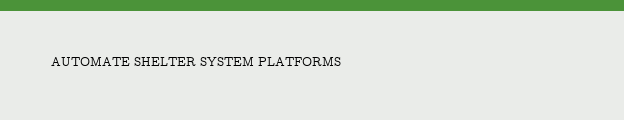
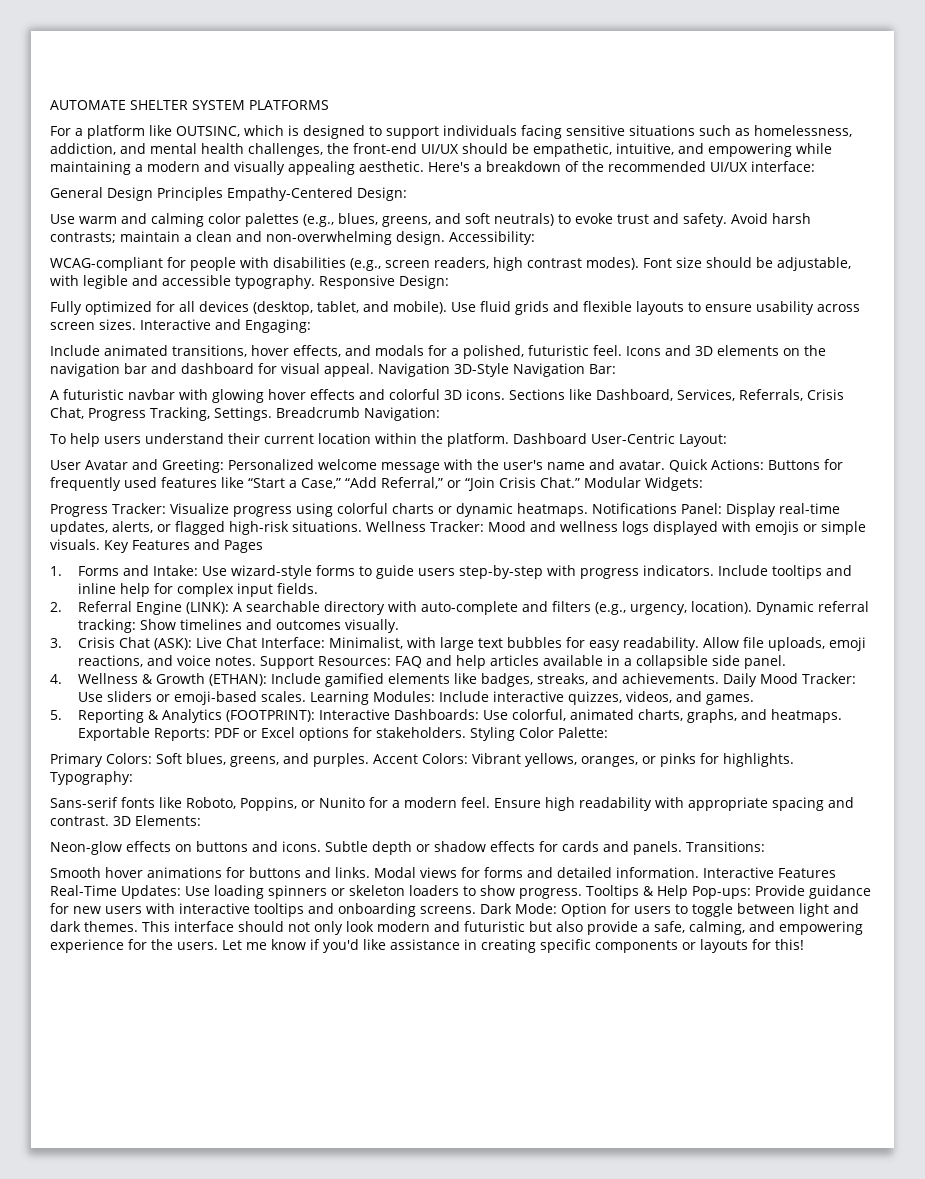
(341, 61) none -> [50,125,852,139] [50,143,832,157] [50,161,815,175] [50,187,407,201] [50,213,811,227] [50,231,535,245] [50,257,851,271] [50,275,449,289] [50,301,860,315] [50,319,311,333] [50,345,826,359] [50,363,616,377] [50,389,844,403] [50,407,440,421] [50,433,727,447] [50,459,843,473] [50,477,703,491] [50,503,840,517] [50,521,866,535] [50,539,263,553] [50,565,852,579] [77,583,318,597] [50,601,869,615] [77,619,399,633] [50,637,866,651] [77,655,786,669] [50,673,856,687] [77,691,754,705] [50,709,842,723] [77,727,608,741] [50,753,794,767] [50,771,133,785] [50,797,854,811] [50,815,201,826] [50,841,765,855] [50,867,836,878] [50,885,871,899] [50,903,859,917] [50,921,863,935] [50,939,804,953] // For a platform like OUTSINC, which is designed to support individuals facing sensitive situations such as homelessness, addiction, and mental health challenges, the front-end UI/UX should be empathetic, intuitive, and empowering while maintaining a modern and visually appealing aesthetic. Here's a breakdown of the recommended UI/UX interface: // General Design Principles Empathy-Centered Design: // Use warm and calming color palettes (e.g., blues, greens, and soft neutrals) to evoke trust and safety. Avoid harsh contrasts; maintain a clean and non-overwhelming design. Accessibility: // WCAG-compliant for people with disabilities (e.g., screen readers, high contrast modes). Font size should be adjustable, with legible and accessible typography. Responsive Design: // Fully optimized for all devices (desktop, tablet, and mobile). Use fluid grids and flexible layouts to ensure usability across screen sizes. Interactive and Engaging: // Include animated transitions, hover effects, and modals for a polished, futuristic feel. Icons and 3D elements on the navigation bar and dashboard for visual appeal. Navigation 3D-Style Navigation Bar: // A futuristic navbar with glowing hover effects and colorful 3D icons. Sections like Dashboard, Services, Referrals, Crisis Chat, Progress Tracking, Settings. Breadcrumb Navigation: // To help users understand their current location within the platform. Dashboard User-Centric Layout: // User Avatar and Greeting: Personalized welcome message with the user's name and avatar. Quick Actions: Buttons for frequently used features like “Start a Case,” “Add Referral,” or “Join Crisis Chat.” Modular Widgets: // Progress Tracker: Visualize progress using colorful charts or dynamic heatmaps. Notifications Panel: Display real-time updates, alerts, or flagged high-risk situations. Wellness Tracker: Mood and wellness logs displayed with emojis or simple visuals. Key Features and Pages // 1. Forms and Intake: Use wizard-style forms to guide users step-by-step with progress indicators. Include tooltips and inline help for complex input fields. // 2. Referral Engine (LINK): A searchable directory with auto-complete and filters (e.g., urgency, location). Dynamic referral tracking: Show timelines and outcomes visually. // 3. Crisis Chat (ASK): Live Chat Interface: Minimalist, with large text bubbles for easy readability. Allow file uploads, emoji reactions, and voice notes. Support Resources: FAQ and help articles available in a collapsible side panel. // 4. Wellness & Growth (ETHAN): Include gamified elements like badges, streaks, and achievements. Daily Mood Tracker: Use sliders or emoji-based scales. Learning Modules: Include interactive quizzes, videos, and games. // 5. Reporting & Analytics (FOOTPRINT): Interactive Dashboards: Use colorful, animated charts, graphs, and heatmaps. Exportable Reports: PDF or Excel options for stakeholders. Styling Color Palette: // Primary Colors: Soft blues, greens, and purples. Accent Colors: Vibrant yellows, oranges, or pinks for highlights. Typography: // Sans-serif fonts like Roboto, Poppins, or Nunito for a modern feel. Ensure high readability with appropriate spacing and contrast. 3D Elements: // Neon-glow effects on buttons and icons. Subtle depth or shadow effects for cards and panels. Transitions: // Smooth hover animations for buttons and links. Modal views for forms and detailed information. Interactive Features Real-Time Updates: Use loading spinners or skeleton loaders to show progress. Tooltips & Help Pop-ups: Provide guidance for new users with interactive tooltips and onboarding screens. Dark Mode: Option for users to toggle between light and dark themes. This interface should not only look modern and futuristic but also provide a safe, calming, and empowering experience for the users. Let me know if you'd like assistance in creating specific components or layouts for this!

